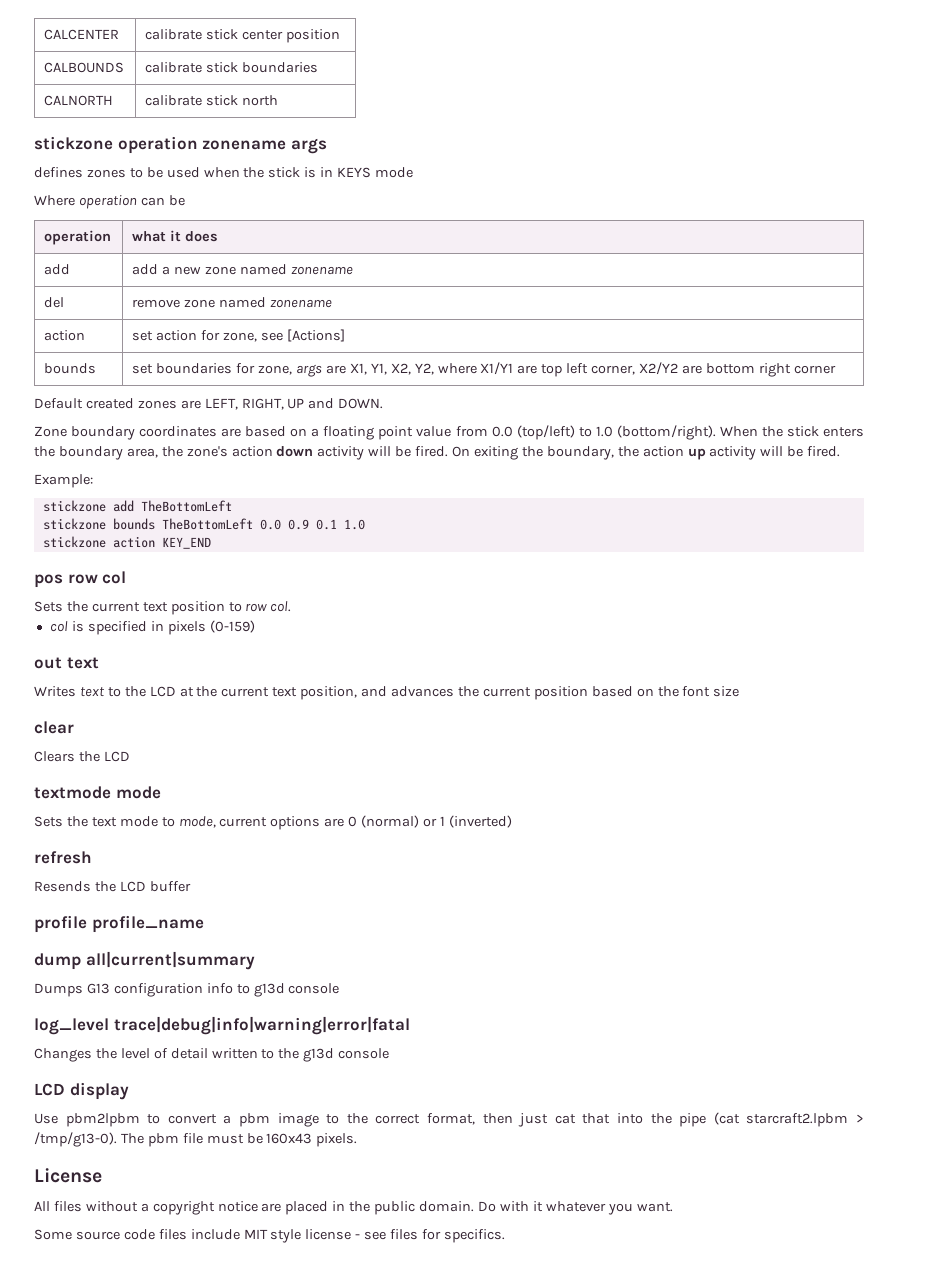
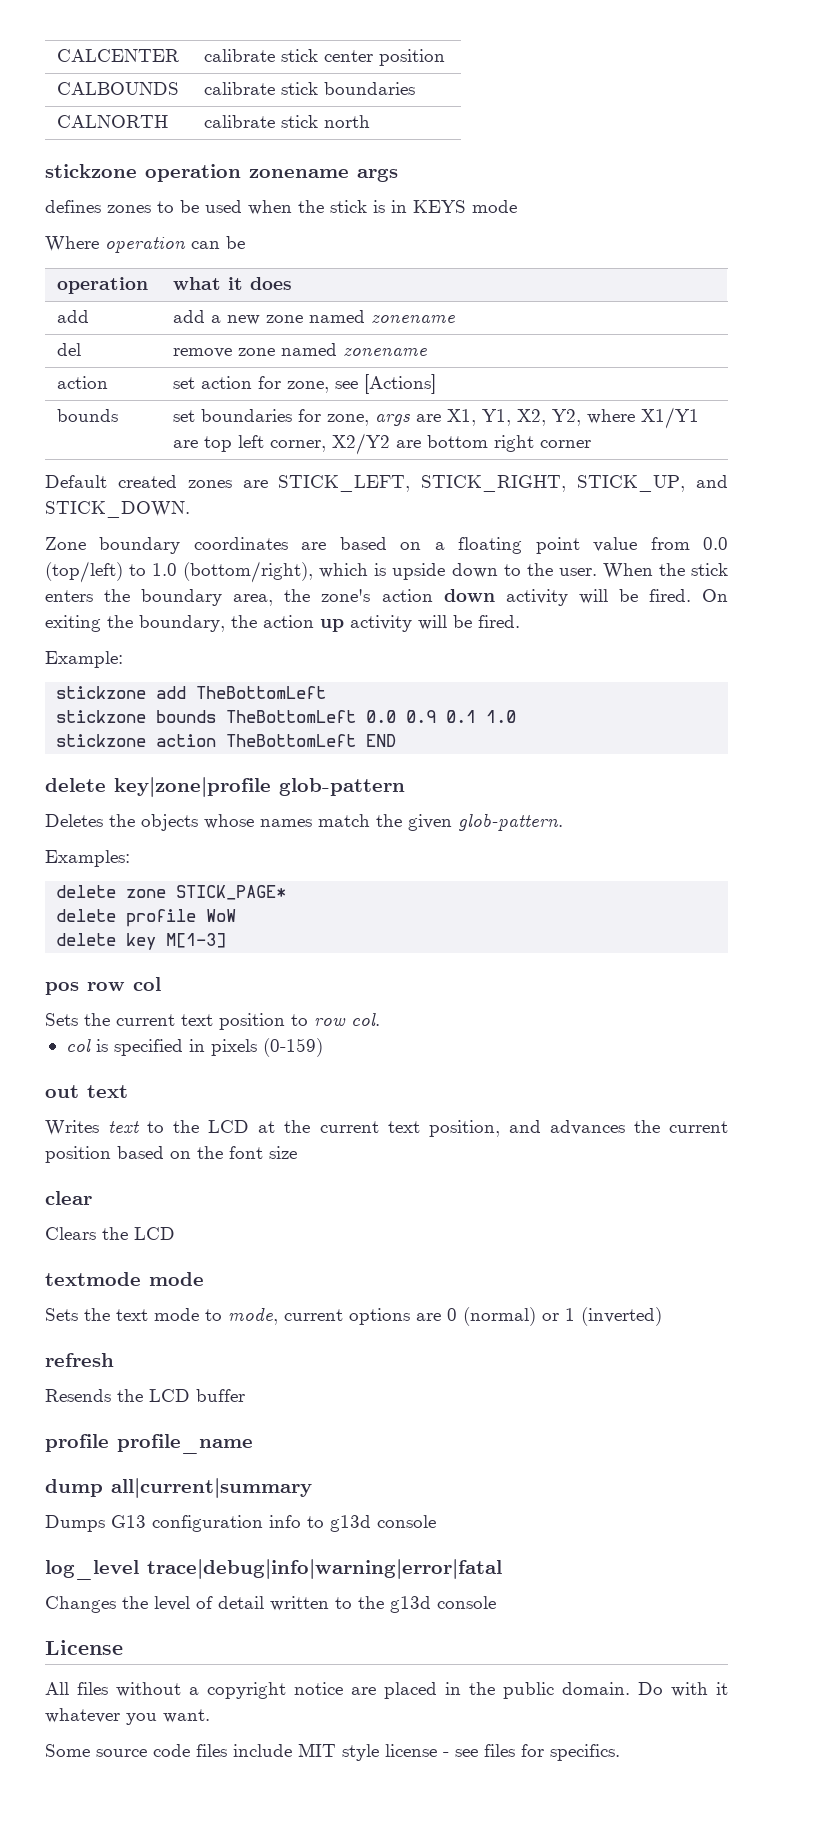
[204,398,384,410] LEFT, RIGHT, UP and DOWN. -> [278,475,728,492] [45,501,190,518] STICK_LEFT, STICK_RIGHT, STICK_UP, and STICK_DOWN.
[616,425,716,440] (bottom/right). -> [183,561,597,583] (bottom/right), which is upside down to the user.
[161,537,211,549] KEY_END -> [226,734,397,747] [45,777,405,797] [45,813,563,831] [45,850,130,867] [56,885,287,900] [56,909,237,927] [56,933,227,950] TheBottomLeft END // delete key|zone|profile glob-pattern // Deletes the objects whose names match the given glob-pattern. // Examples: // delete zone STICK_PAGE* // delete profile WoW // delete key M[1-3]
[34,1082,129,1100] [34,1112,865,1127] [34,1132,358,1147] // LCD display // Use pbm2lpbm to convert a pbm image to the correct format, then just cat that into the pipe (cat starcraft2.lpbm > /tmp/g13-0). The pbm file must be 160x43 pixels. -> (496, 1602) none

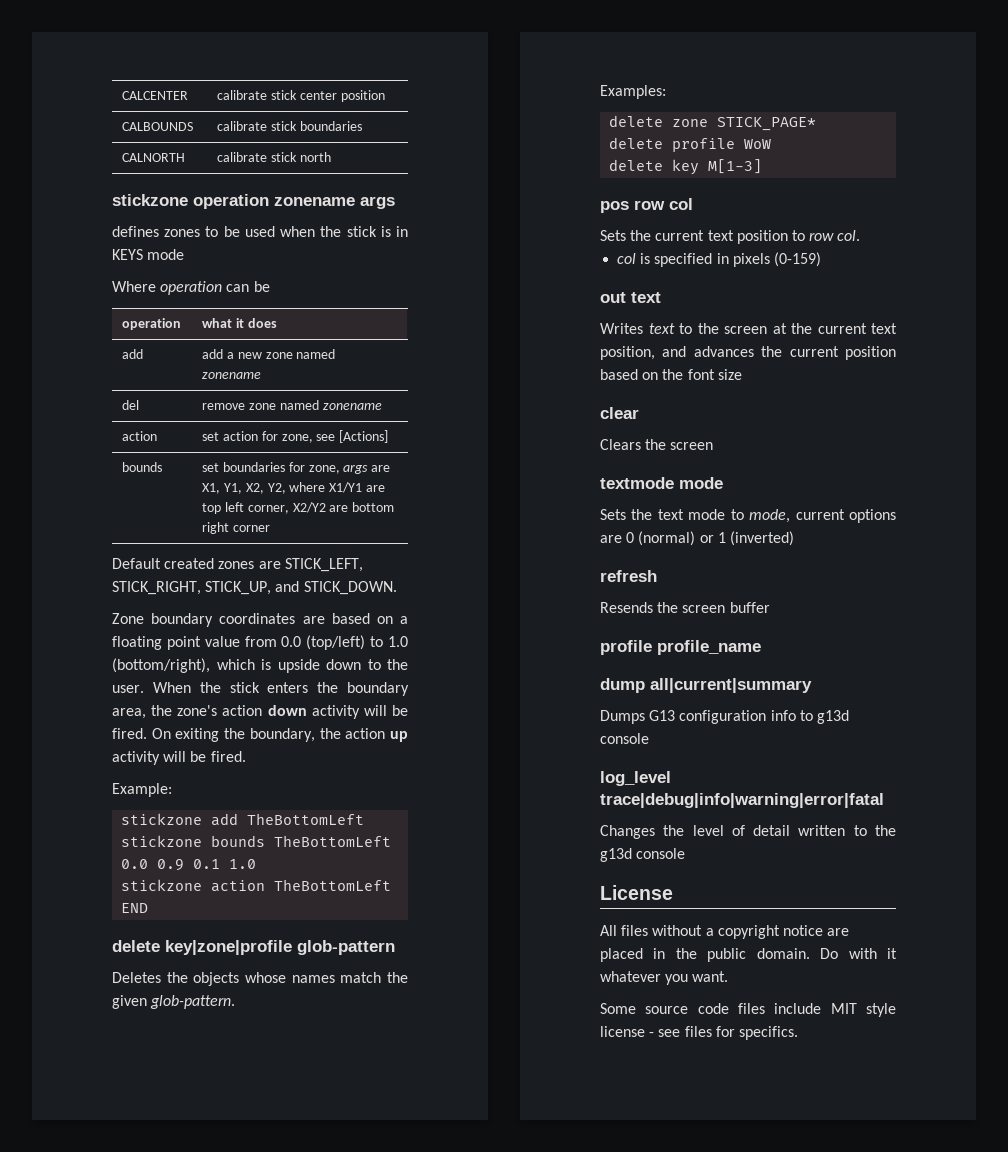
[208,1120,250,1133] LCD -> [724,326,767,334] screen
[134,1227,175,1240] LCD -> [670,442,714,450] screen
[149,1389,190,1402] LCD -> [682,605,726,613] screen

